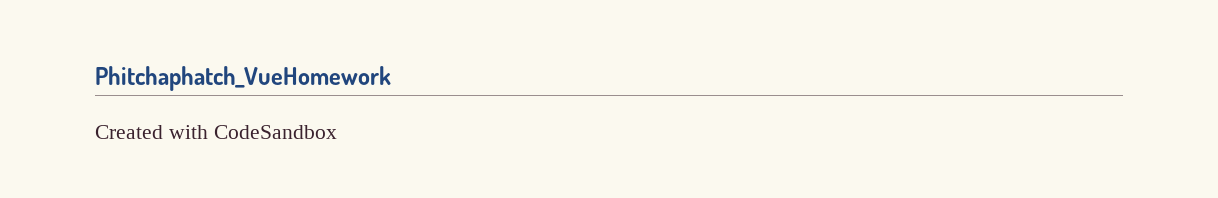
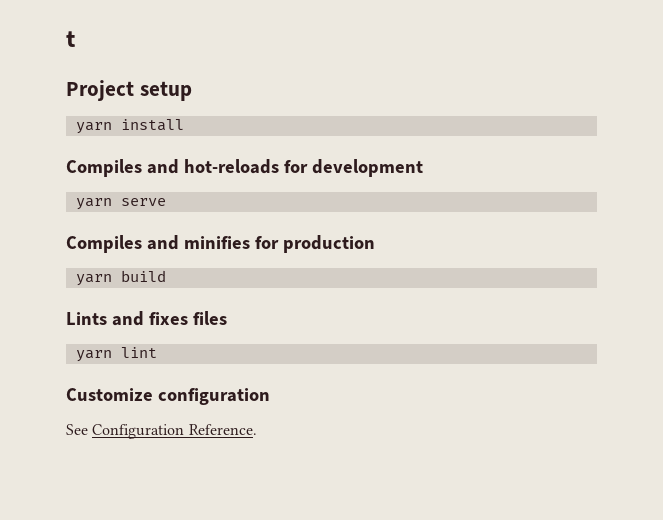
[95,66,391,91] [95,125,337,139] Phitchaphatch_VueHomework // Created with CodeSandbox -> [66,31,75,47] [66,80,192,101] [75,119,184,134] [66,159,423,177] [75,198,166,210] [66,235,375,253] [75,270,166,286] [66,311,227,326] [75,347,157,362] [66,388,270,405] [66,424,257,439] t // Project setup // yarn install // Compiles and hot-reloads for development // yarn serve // Compiles and minifies for production // yarn build // Lints and fixes files // yarn lint // Customize configuration // See Configuration Reference.

